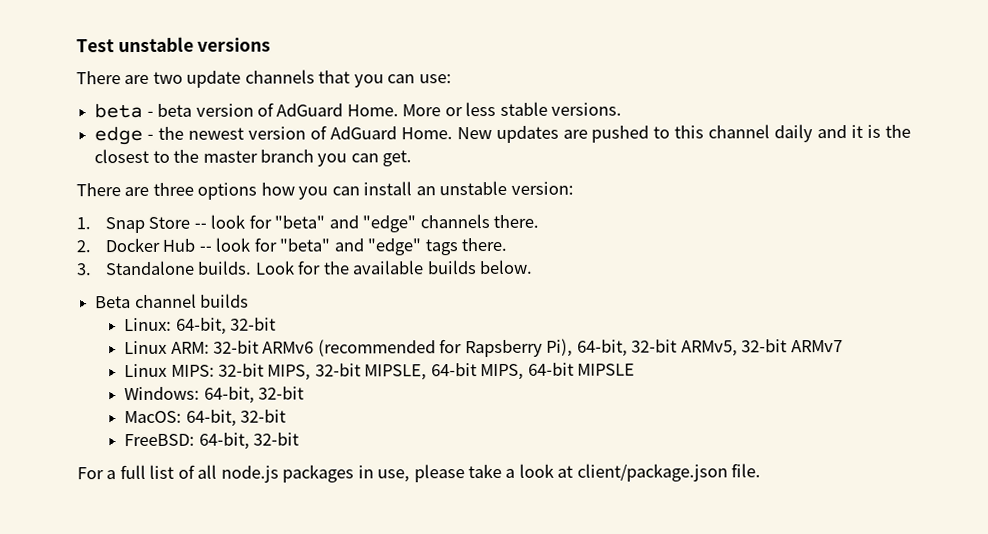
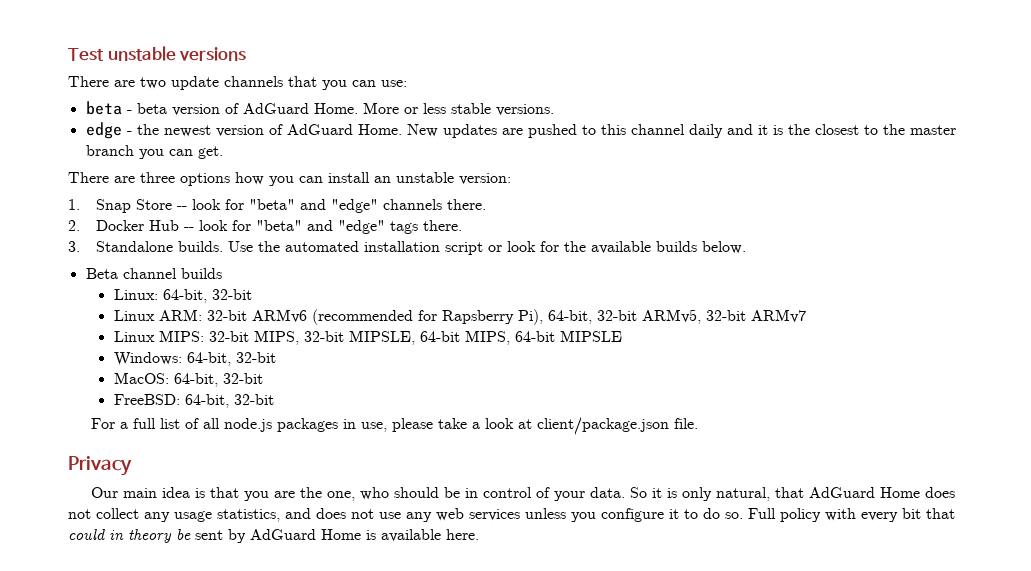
[254,260,295,275] Look -> [227,241,536,255] Use the automated installation script or look
(762, 470) none -> [68,456,132,476] [91,487,956,501] [68,508,955,522] [68,529,479,543] // Privacy // Our main idea is that you are the one, who should be in control of your data. So it is only natural, that AdGuard Home does not collect any usage statistics, and does not use any web services unless you configure it to do so. Full policy with every bit that could in theory be sent by AdGuard Home is available here.

